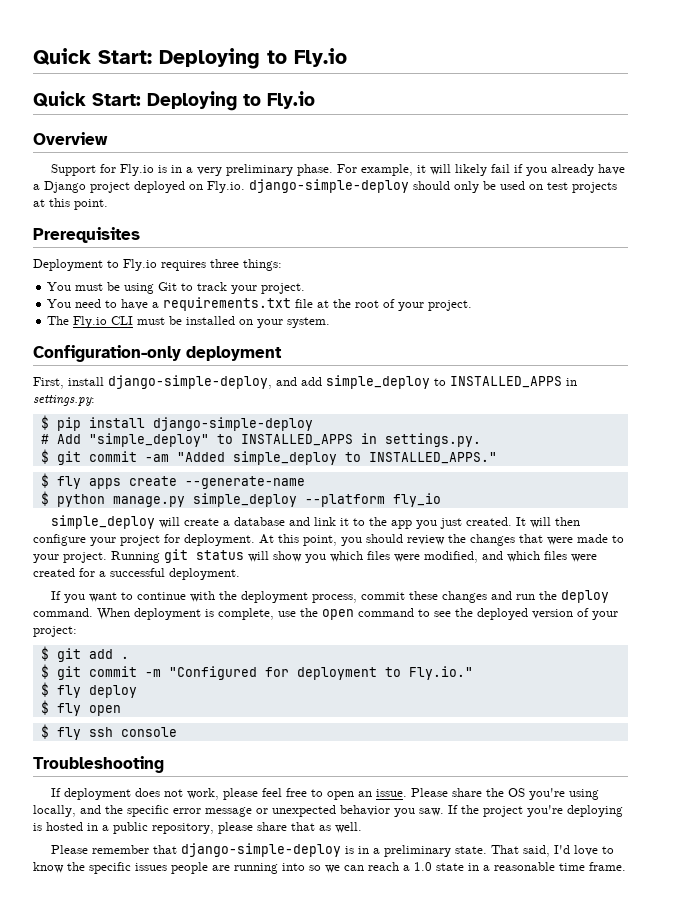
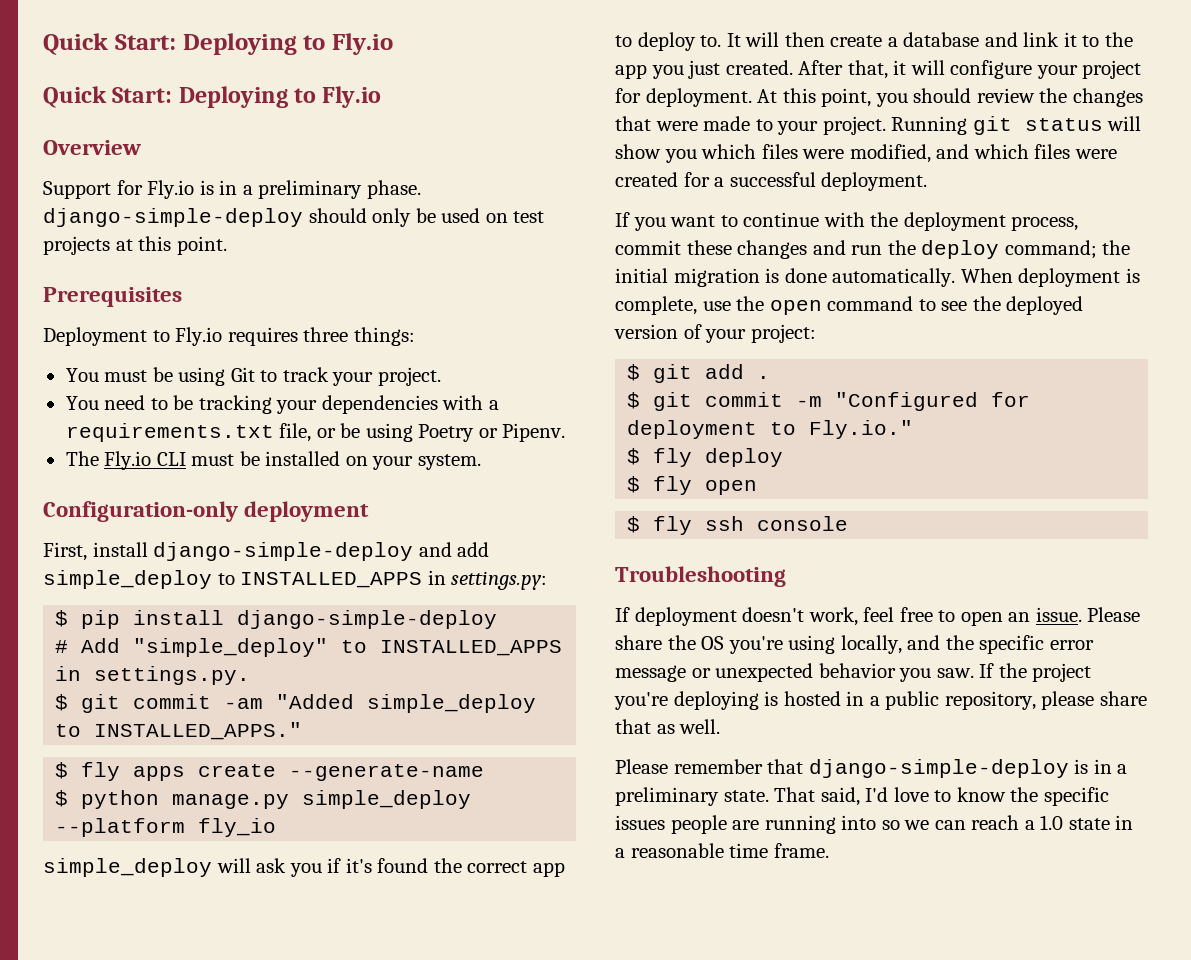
[197,167,223,176] very -> (253, 190) none
[337,164,626,176] [33,181,245,193] For example, it will likely fail if you already have a Django project deployed on Fly.io. -> (421, 189) none
[121,297,473,311] have a requirements.txt file at the root of your project. -> [173,395,499,414] [65,423,566,442] be tracking your dependencies with a requirements.txt file, or be using Poetry or Pipenv.
[108,375,272,389] django-simple-deploy, -> [153,542,414,561] django-simple-deploy
(181, 522) none -> [256,858,565,877] [615,32,825,51] ask you if it's found the correct app to deploy to. It will then
[516,517,581,528] It will then -> [798,60,945,79] After that, it will
[33,608,93,617] command. -> [1004,240,1131,259] [615,268,956,287] command; the initial migration is done automatically.
[135,788,259,800] does not work, please -> [742,607,858,626] doesn't work,

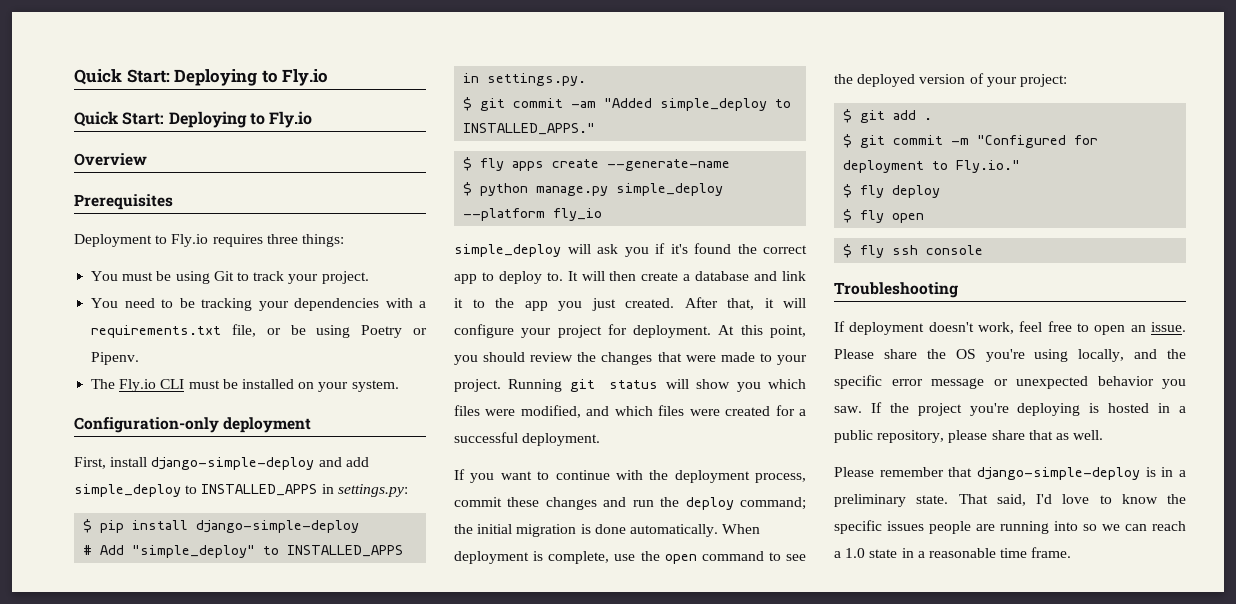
[43,180,421,199] [43,208,545,227] [43,236,227,255] // Support for Fly.io is in a preliminary phase. django-simple-deploy should only be used on test projects at this point. -> (147, 159) none

